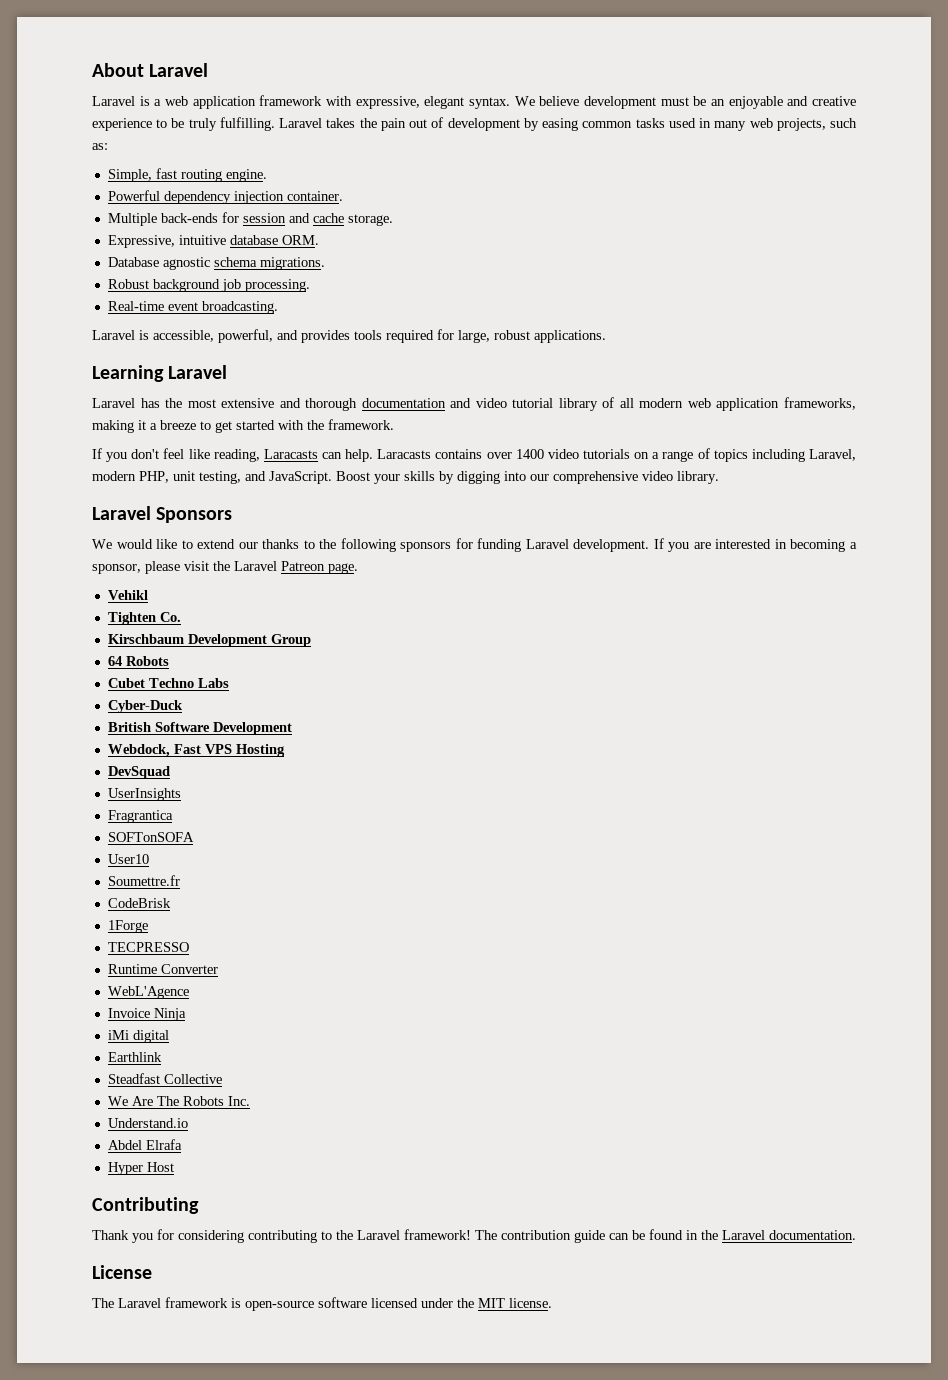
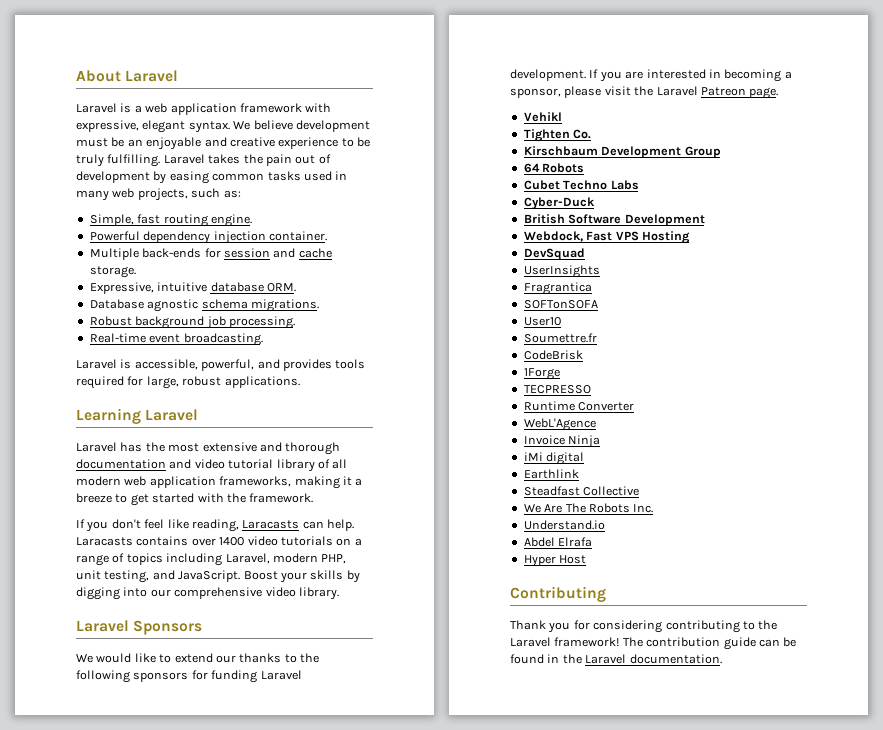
[92,1265,152,1279] [92,1297,552,1311] // License // The Laravel framework is open-source software licensed under the MIT license. -> (722, 659) none

